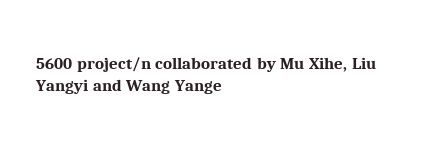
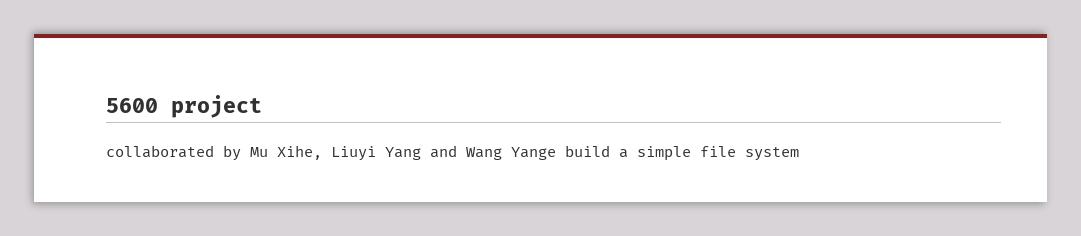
[76,57,151,72] project/n -> [171,95,262,118] project //
[351,57,376,69] [35,79,88,94] Liu Yangyi -> [331,146,421,161] Liuyi Yang
(222, 87) none -> [565,145,799,161] build a simple file system

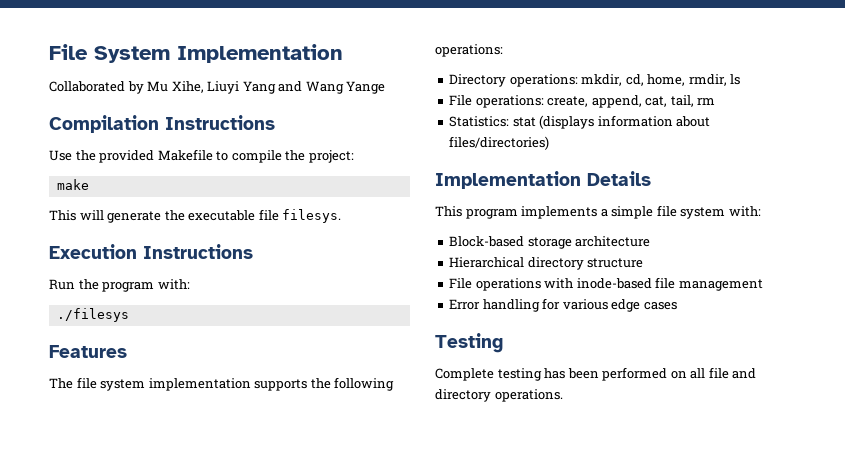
[106,95,262,118] [106,145,214,158] 5600 project // collaborated -> [49,44,343,63] [49,81,125,92] File System Implementation // Collaborated
[565,145,799,161] build a simple file system -> [49,115,275,133] [49,149,354,163] [56,179,89,190] [49,209,342,223] [49,244,253,259] [49,279,190,292] [56,308,129,322] [49,345,127,358] [49,377,395,391] [435,44,503,57] [449,74,741,87] [449,95,716,108] [449,115,711,129] [449,136,550,150] [435,171,651,189] [435,205,761,219] [449,236,651,249] [449,257,644,270] [449,277,763,291] [449,298,677,312] [435,333,503,353] [435,367,757,381] [435,389,563,402] // Compilation Instructions // Use the provided Makefile to compile the project: // make // This will generate the executable file filesys. // Execution Instructions // Run the program with: // ./filesys // Features // The file system implementation supports the following operations: // Directory operations: mkdir, cd, home, rmdir, ls // File operations: create, append, cat, tail, rm // Statistics: stat (displays information about files/directories) // Implementation Details // This program implements a simple file system with: // Block-based storage architecture // Hierarchical directory structure // File operations with inode-based file management // Error handling for various edge cases // Testing // Complete testing has been performed on all file and directory operations.

